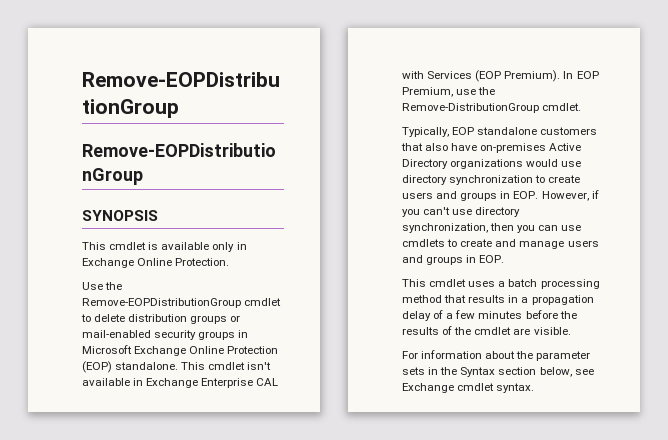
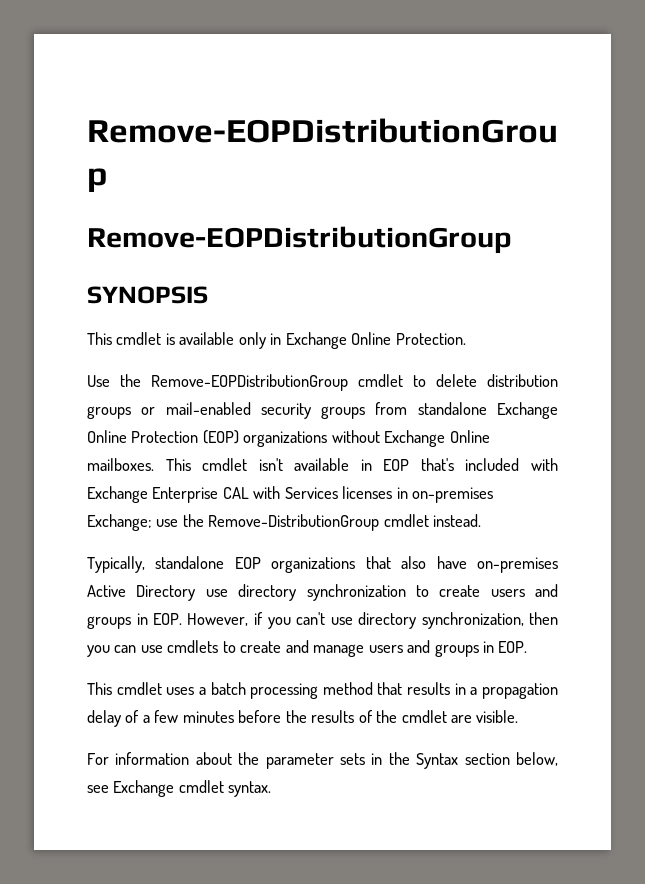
[238,330,249,338] [82,345,132,354] in Microsoft -> [375,402,487,415] from standalone
[115,362,179,370] standalone. -> [243,430,490,447] [87,458,154,471] organizations without Exchange Online mailboxes.
(144, 382) none -> [383,458,558,471] EOP that's included with
[475,70,599,82] [402,87,453,97] (EOP Premium). In EOP Premium, -> [342,486,494,503] [87,514,152,531] licenses in on-premises Exchange;
[542,103,582,111] cmdlet. -> [383,514,482,527] cmdlet instead.
[452,127,598,135] EOP standalone customers -> [155,556,356,573] standalone EOP organizations
[450,159,559,169] organizations would -> (196, 593) none

